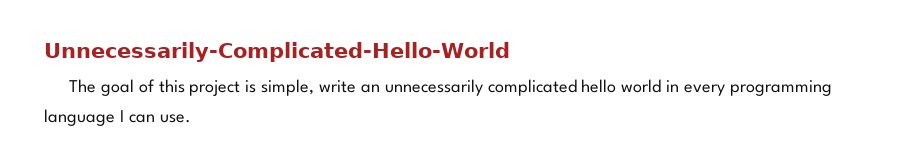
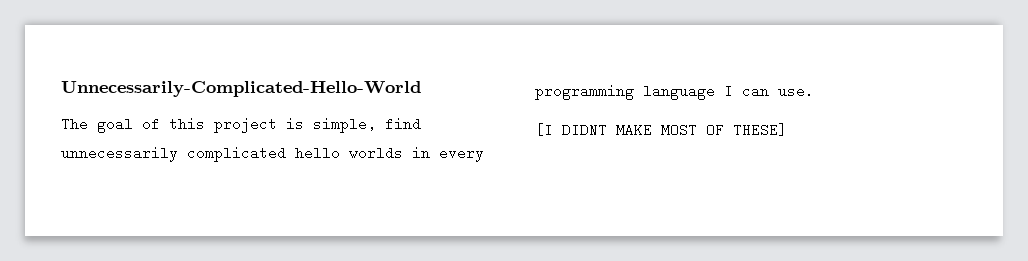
[319,80,380,93] write an -> [385,117,421,131] find
[621,79,662,93] world -> [349,146,403,160] worlds
(191, 118) none -> [535,123,787,137] // [I DIDNT MAKE MOST OF THESE]

